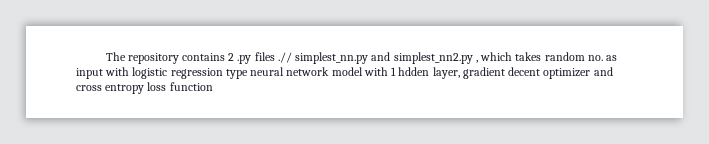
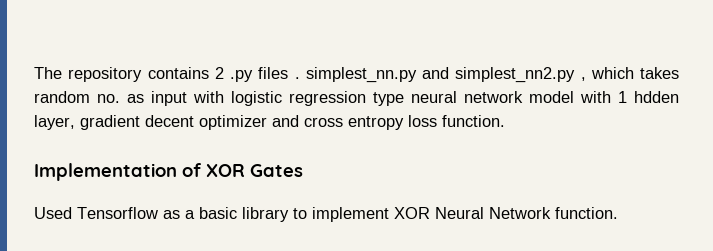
[277,52,292,63] .// -> [294,77,300,79] .
[169,82,213,91] function -> [442,115,505,127] [34,163,303,181] [34,207,618,222] function. // Implementation of XOR Gates // Used Tensorflow as a basic library to implement XOR Neural Network function.

